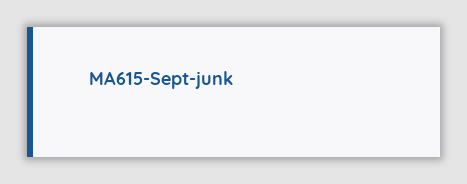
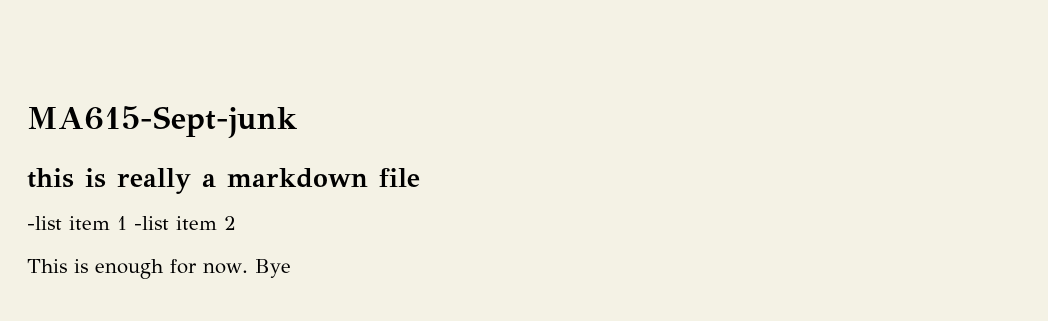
(233, 80) none -> [27,168,420,194] [27,216,236,230] [27,259,291,279] // this is really a markdown file // -list item 1 -list item 2 // This is enough for now. Bye

